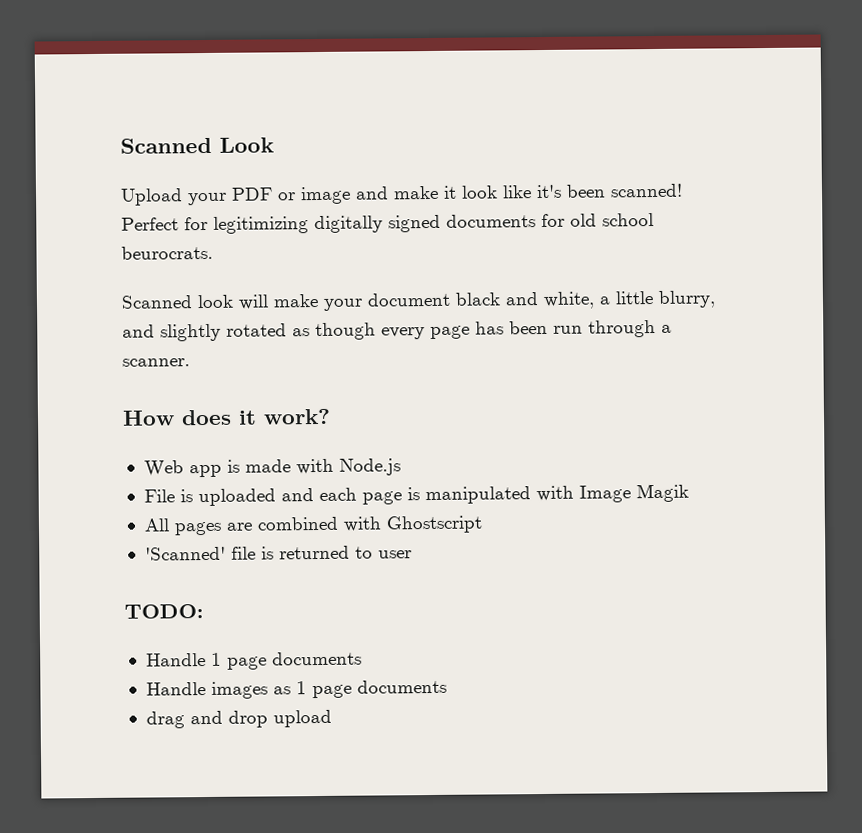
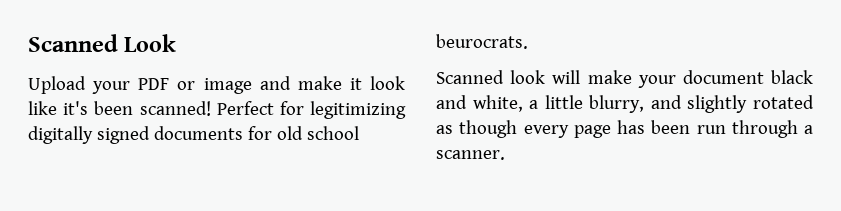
[122,408,331,426] [143,458,401,478] [143,483,689,507] [143,515,483,536] [144,545,412,561] [124,604,204,619] [145,651,362,670] [145,679,447,699] [145,709,332,729] // How does it work? // Web app is made with Node.js // File is uploaded and each page is manipulated with Image Magik // All pages are combined with Ghostscript // 'Scanned' file is returned to user // TODO: // Handle 1 page documents // Handle images as 1 page documents // drag and drop upload -> (505, 155) none

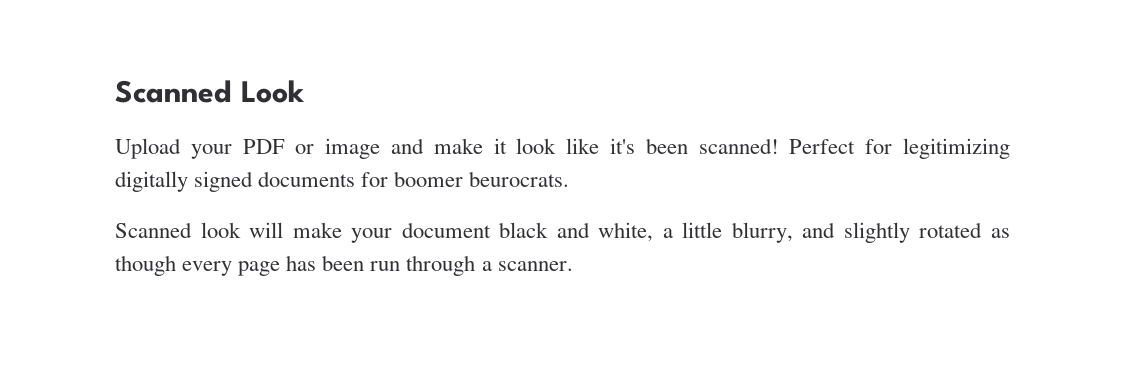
[276,126,359,140] old school -> [394,171,464,187] boomer

